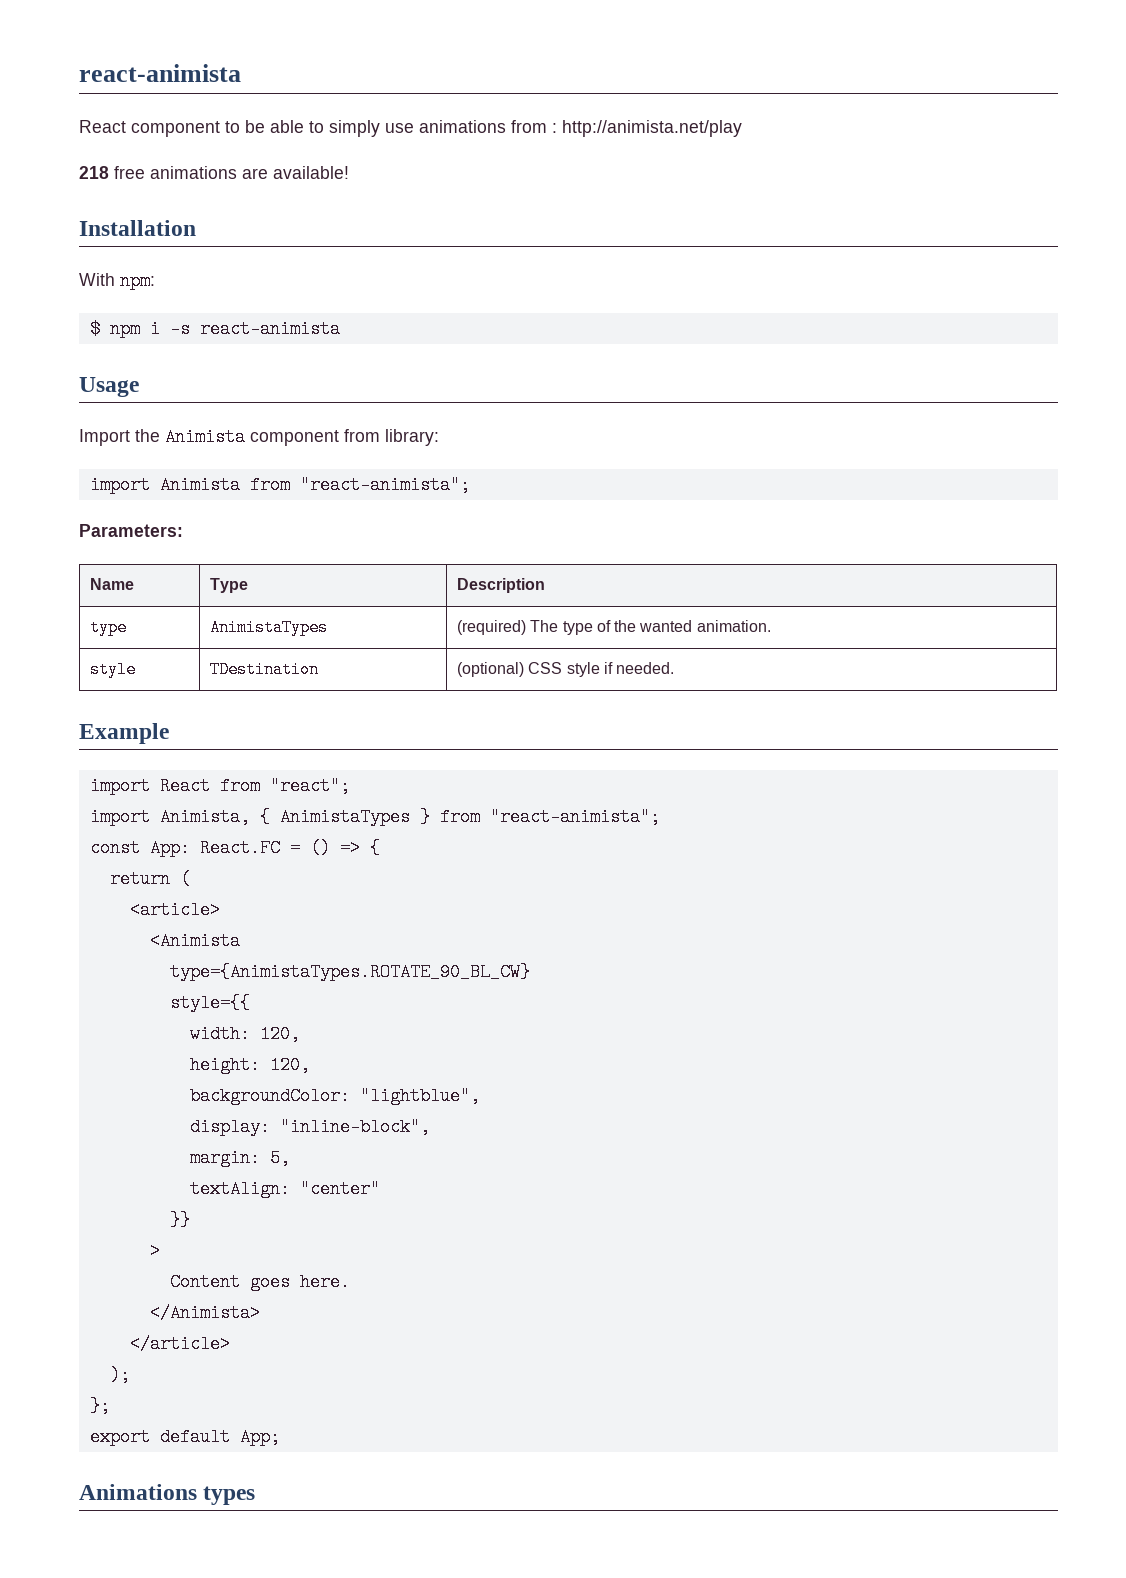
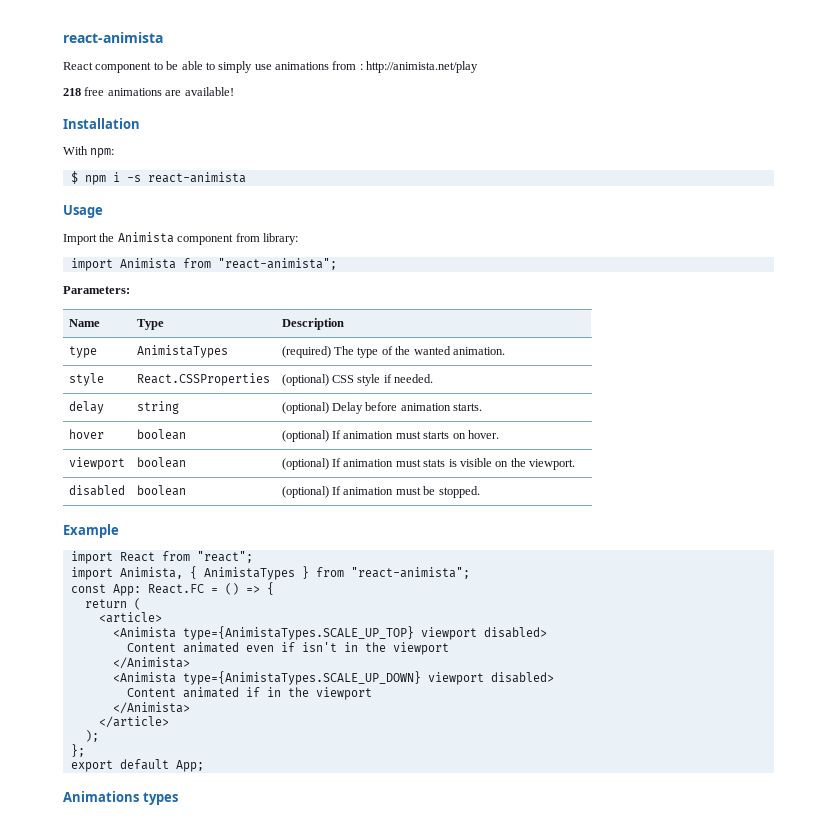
[209,661,319,678] TDestination -> [136,373,270,386] React.CSSProperties
(675, 668) none -> [68,401,104,414] [136,401,179,414] [281,402,483,414] [68,429,104,439] [136,429,186,440] [281,430,499,442] [68,457,125,470] [136,457,186,468] [281,458,576,470] [68,485,125,496] [136,485,186,496] [281,486,480,498] // delay | string | (optional) Delay before animation starts. // hover | boolean | (optional) If animation must starts on hover. // viewport | boolean | (optional) If animation must stats is visible on the viewport. // disabled | boolean | (optional) If animation must be stopped.
[169,963,530,981] [169,994,250,1012] [189,1025,300,1043] [189,1056,310,1074] [189,1087,480,1105] [189,1118,430,1136] [189,1149,290,1167] [189,1180,380,1198] [169,1211,190,1229] [149,1242,160,1260] [169,1273,350,1291] // type={AnimistaTypes.ROTATE_90_BL_CW} // style={{ // width: 120, // height: 120, // backgroundColor: "lightblue", // display: "inline-block", // margin: 5, // textAlign: "center" // }} // > // Content goes here. -> [182,626,547,640] [126,642,449,655] [112,657,190,669] [112,671,554,685] [126,687,372,700] type={AnimistaTypes.SCALE_UP_TOP} viewport disabled> // Content animated even if isn't in the viewport // </Animista> // <Animista type={AnimistaTypes.SCALE_UP_DOWN} viewport disabled> // Content animated if in the viewport

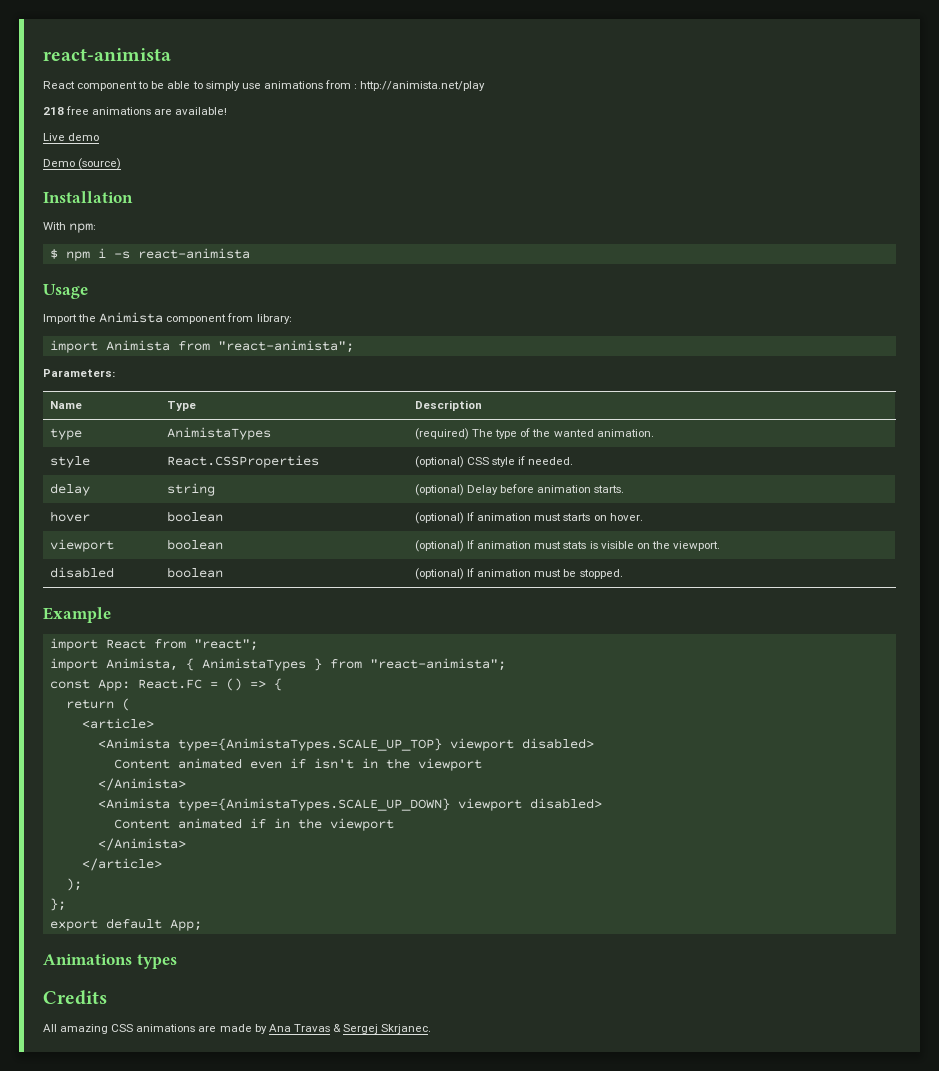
(234, 91) none -> [43,133,100,141] [43,158,122,170] // Live demo // Demo (source)
(178, 798) none -> [43,990,107,1005] [43,1024,432,1034] // Credits // All amazing CSS animations are made by Ana Travas & Sergej Skrjanec.

